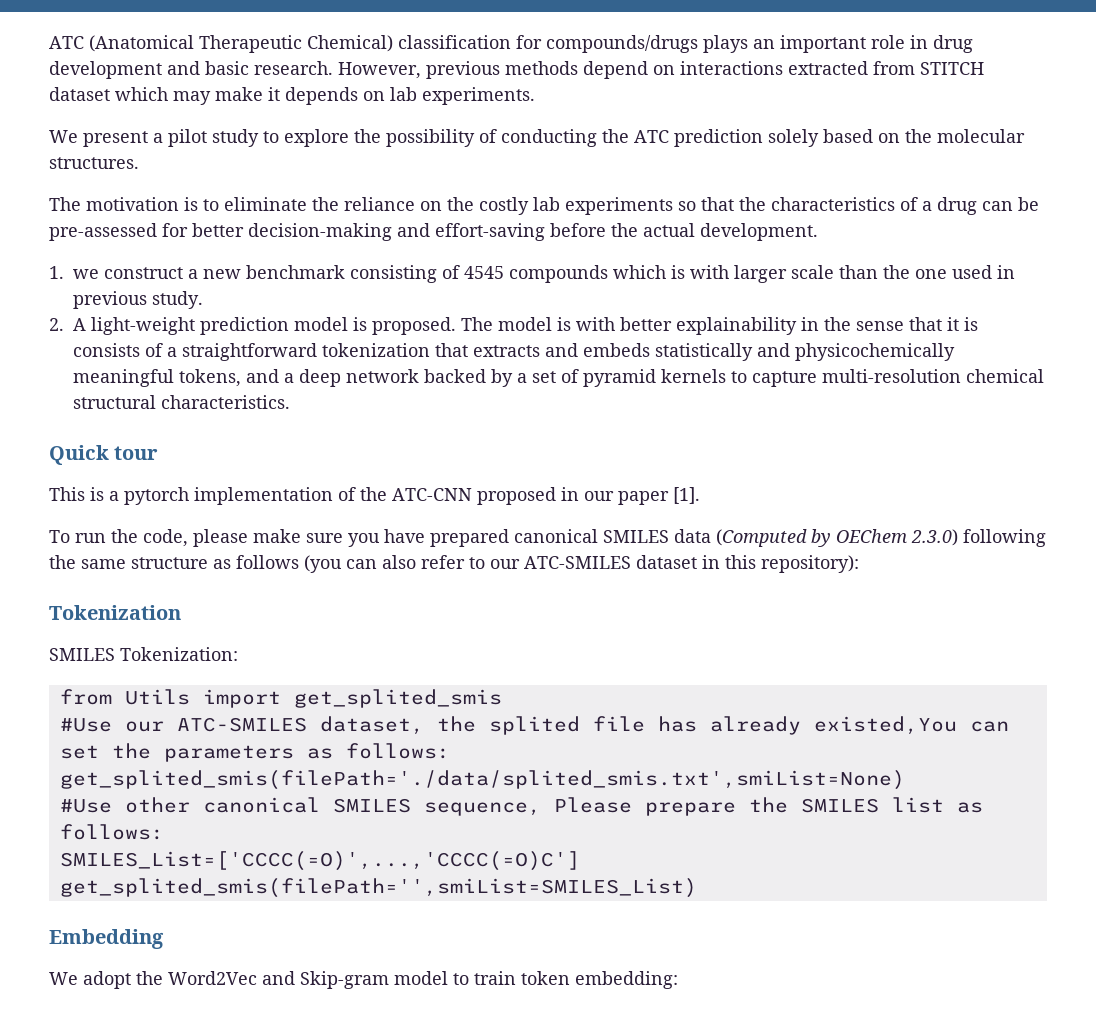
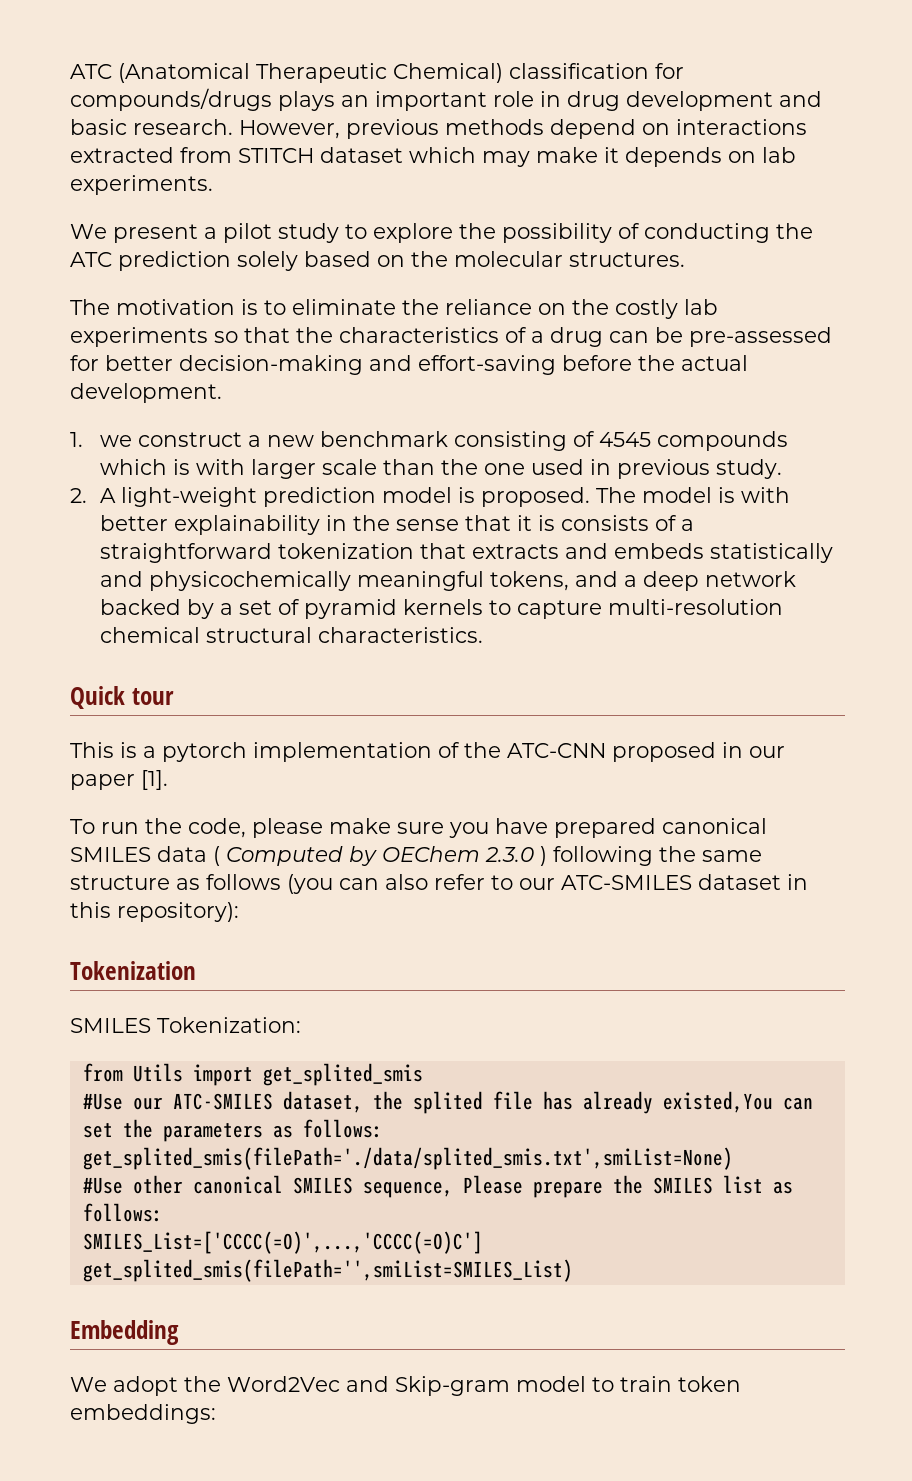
[716,529,958,547] (Computed by OEChem 2.3.0) -> [213,846,547,866] ( Computed by OEChem 2.3.0 )
[575,971,678,989] embedding: -> [70,1404,216,1424] embeddings:

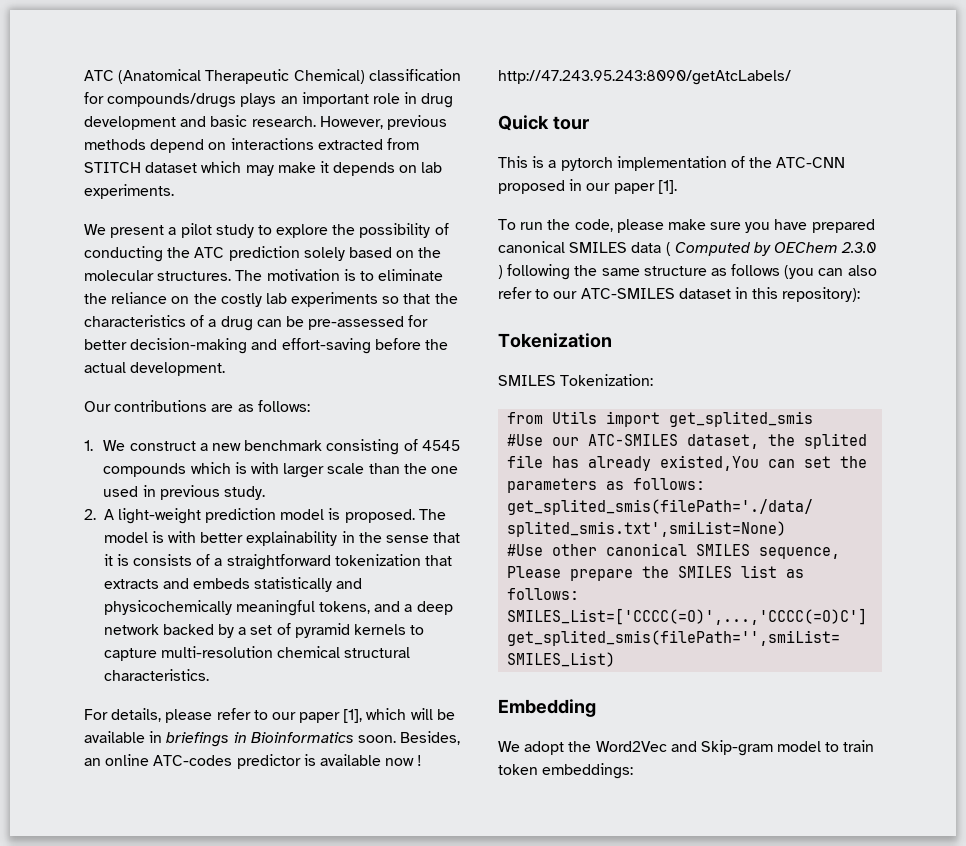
(685, 259) // -> (232, 276) none
(222, 393) none -> [84,400,310,412] // Our contributions are as follows:
[99,435,132,447] we -> [103,440,126,451] We
(483, 635) none -> [84,708,455,723] [84,731,461,747] [84,754,423,769] [498,70,791,85] // For details, please refer to our paper [1], which will be available in briefings in Bioinformatics soon. Besides, an online ATC-codes predictor is available now ! http://47.243.95.243:8090/getAtcLabels/

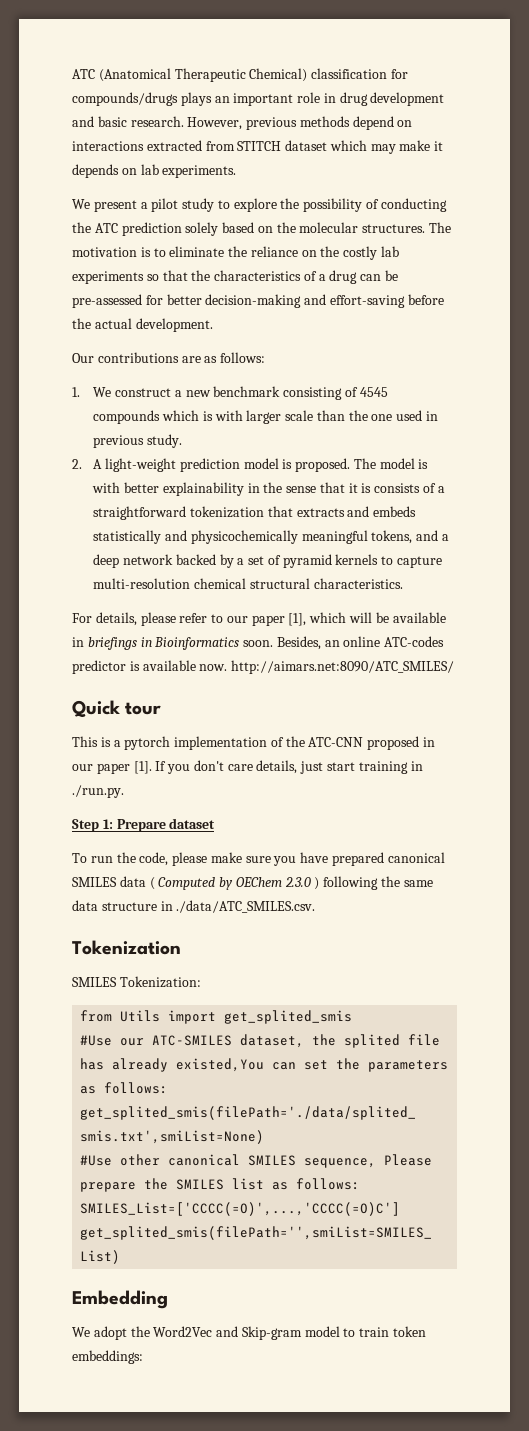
[385,755,423,766] [498,70,791,85] now ! http://47.243.95.243:8090/getAtcLabels/ -> [199,660,455,674] now. http://aimars.net:8090/ATC_SMILES/
(677, 187) none -> [155,760,423,774] [72,785,124,798] [72,818,216,832] If you don't care details, just start training in ./run.py. // Step 1: Prepare dataset
[643,264,877,279] [498,287,861,302] structure as follows (you can also refer to our ATC-SMILES dataset in this repository): -> [72,900,316,913] data structure in ./data/ATC_SMILES.csv.

